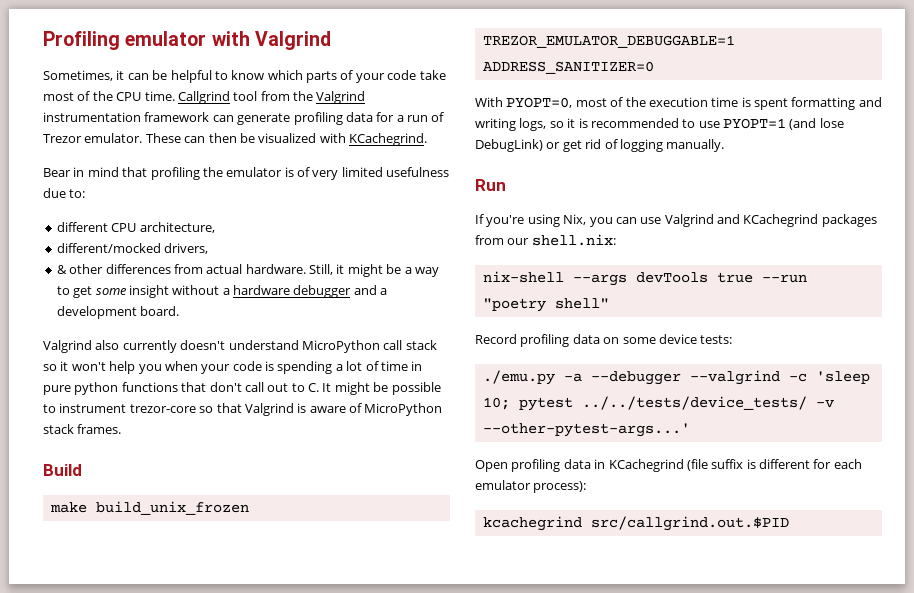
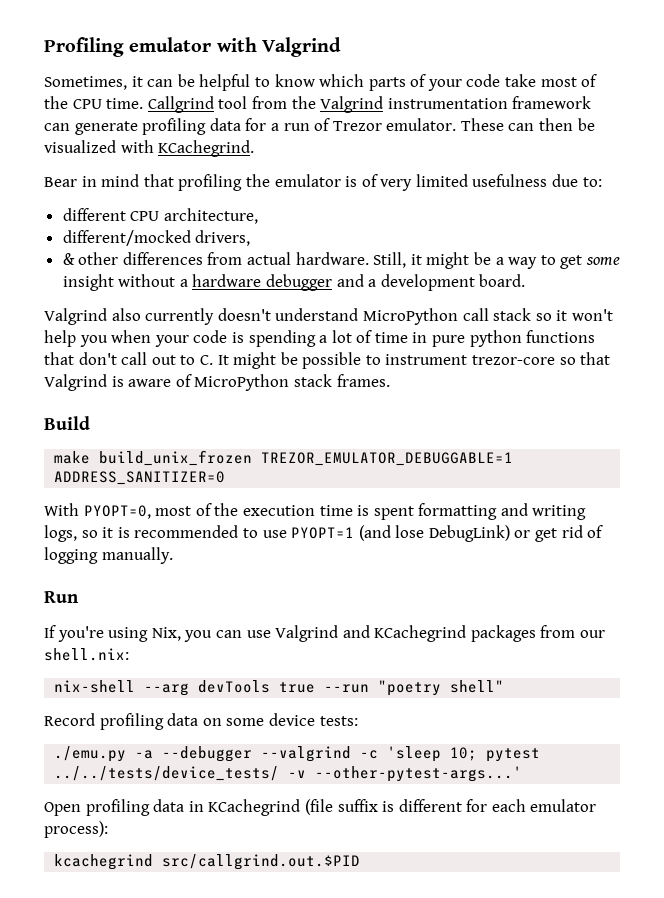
[572,274,627,286] --args -> [144,683,190,696] --arg

